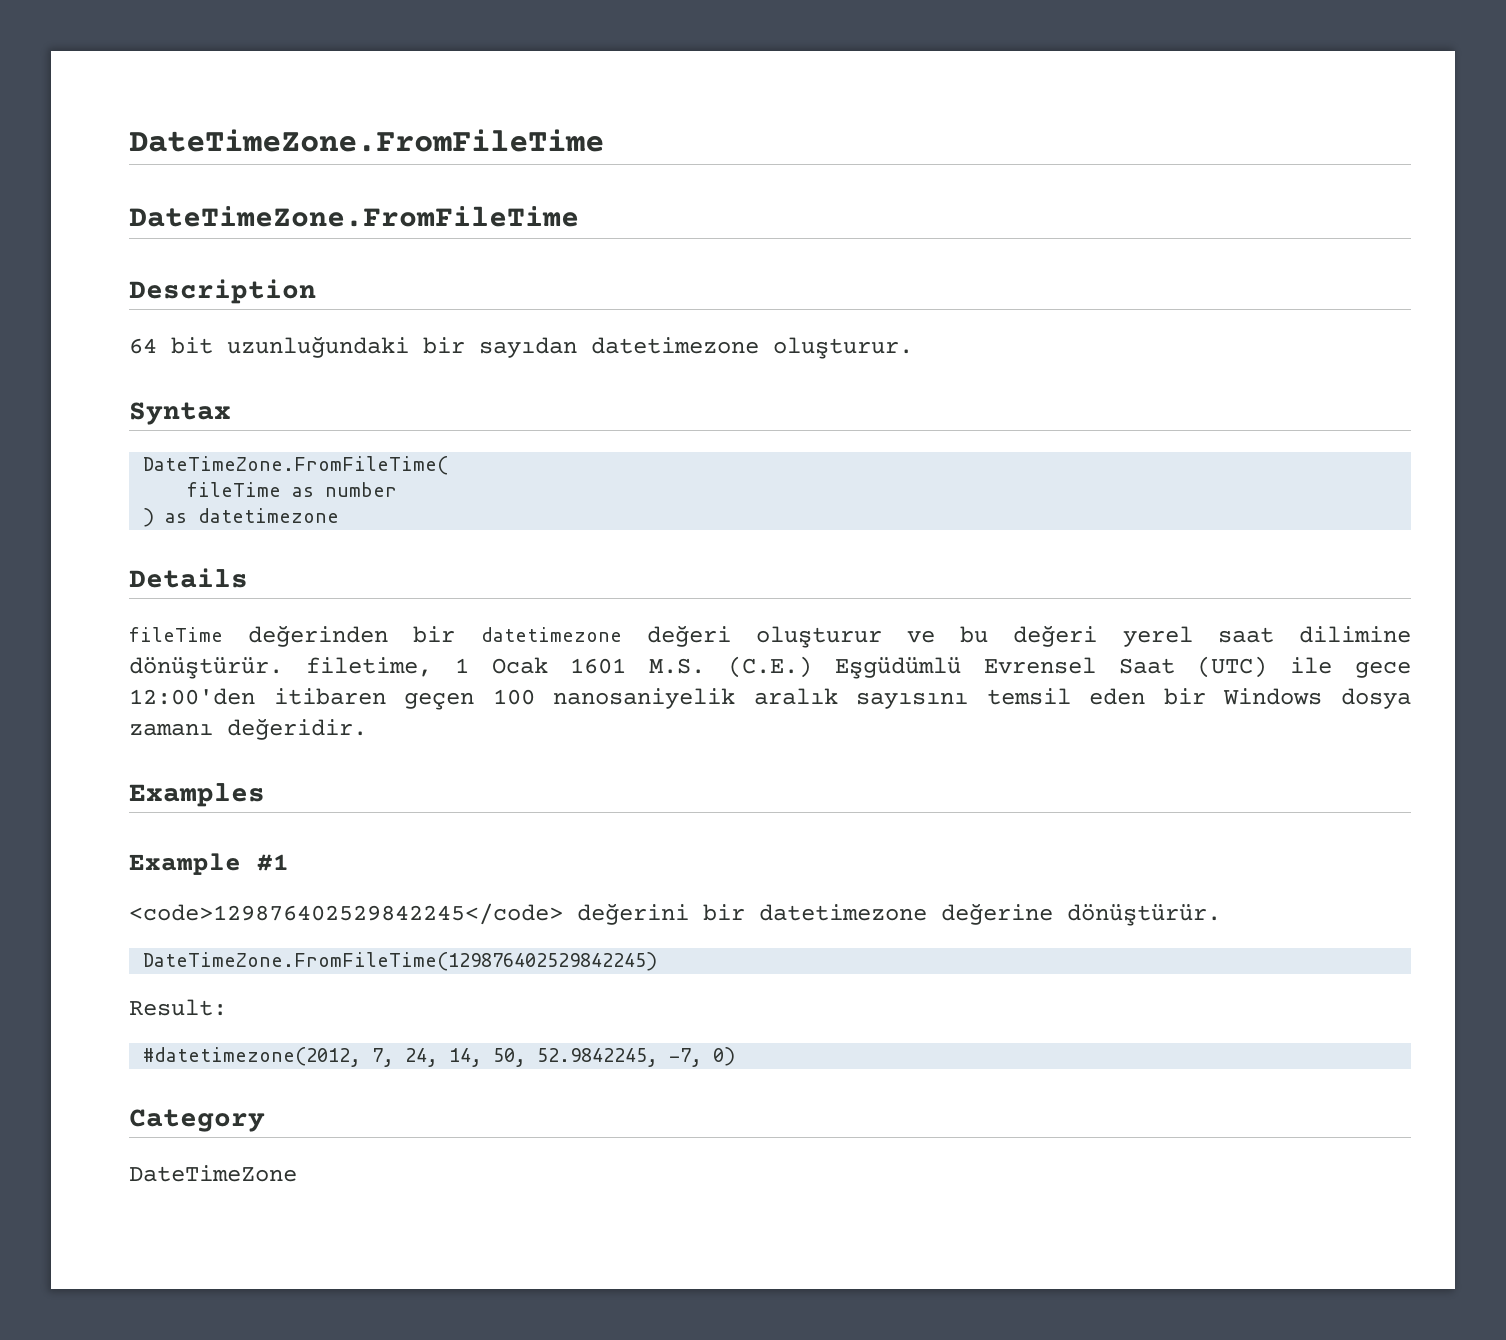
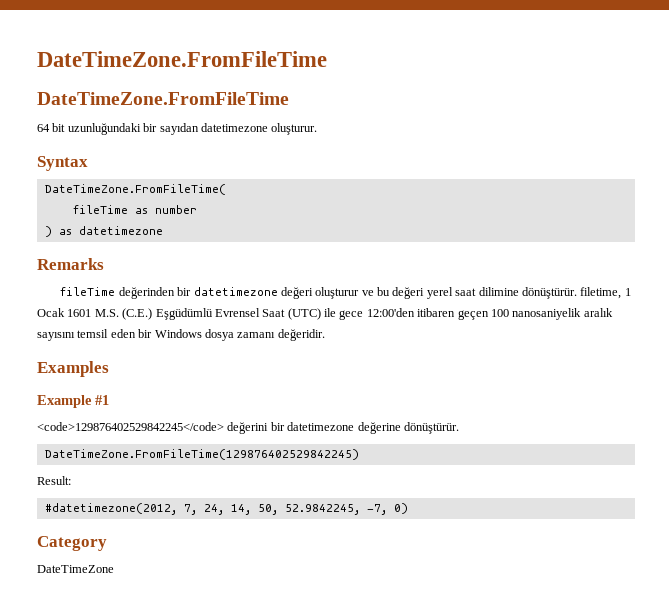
[129,279,316,304] // Description -> (289, 98) none
[129,568,248,588] Details -> [37,258,104,270] Remarks

